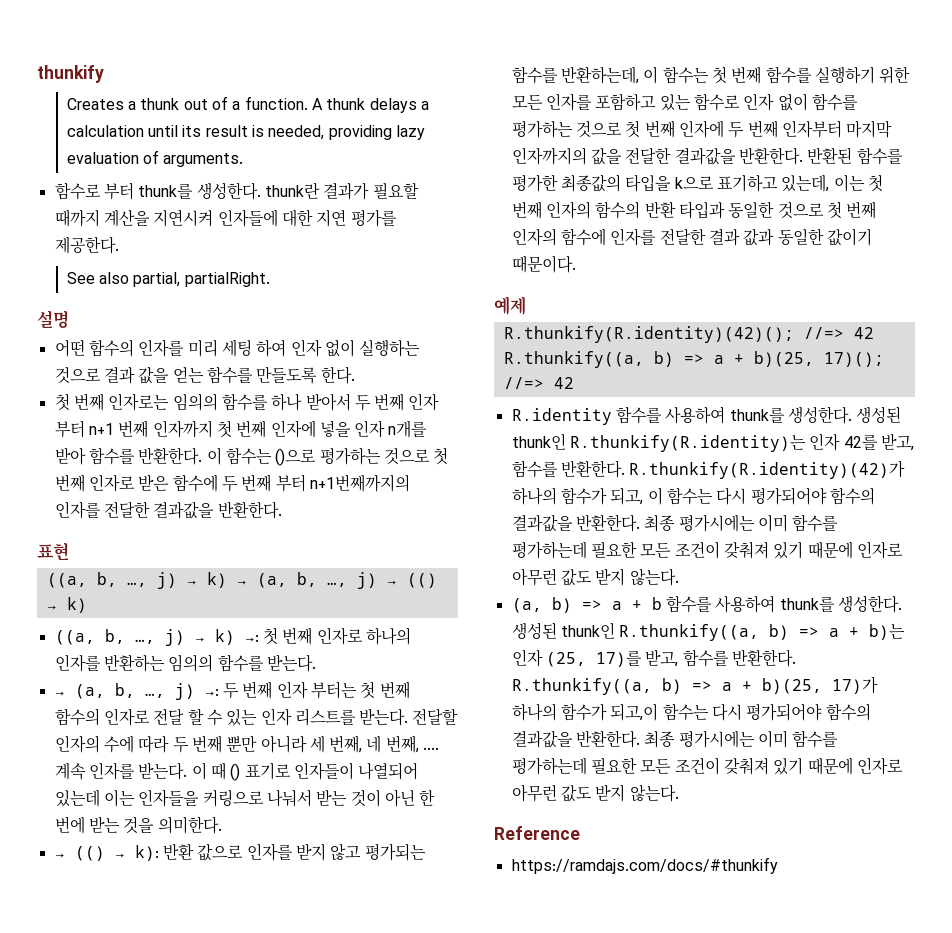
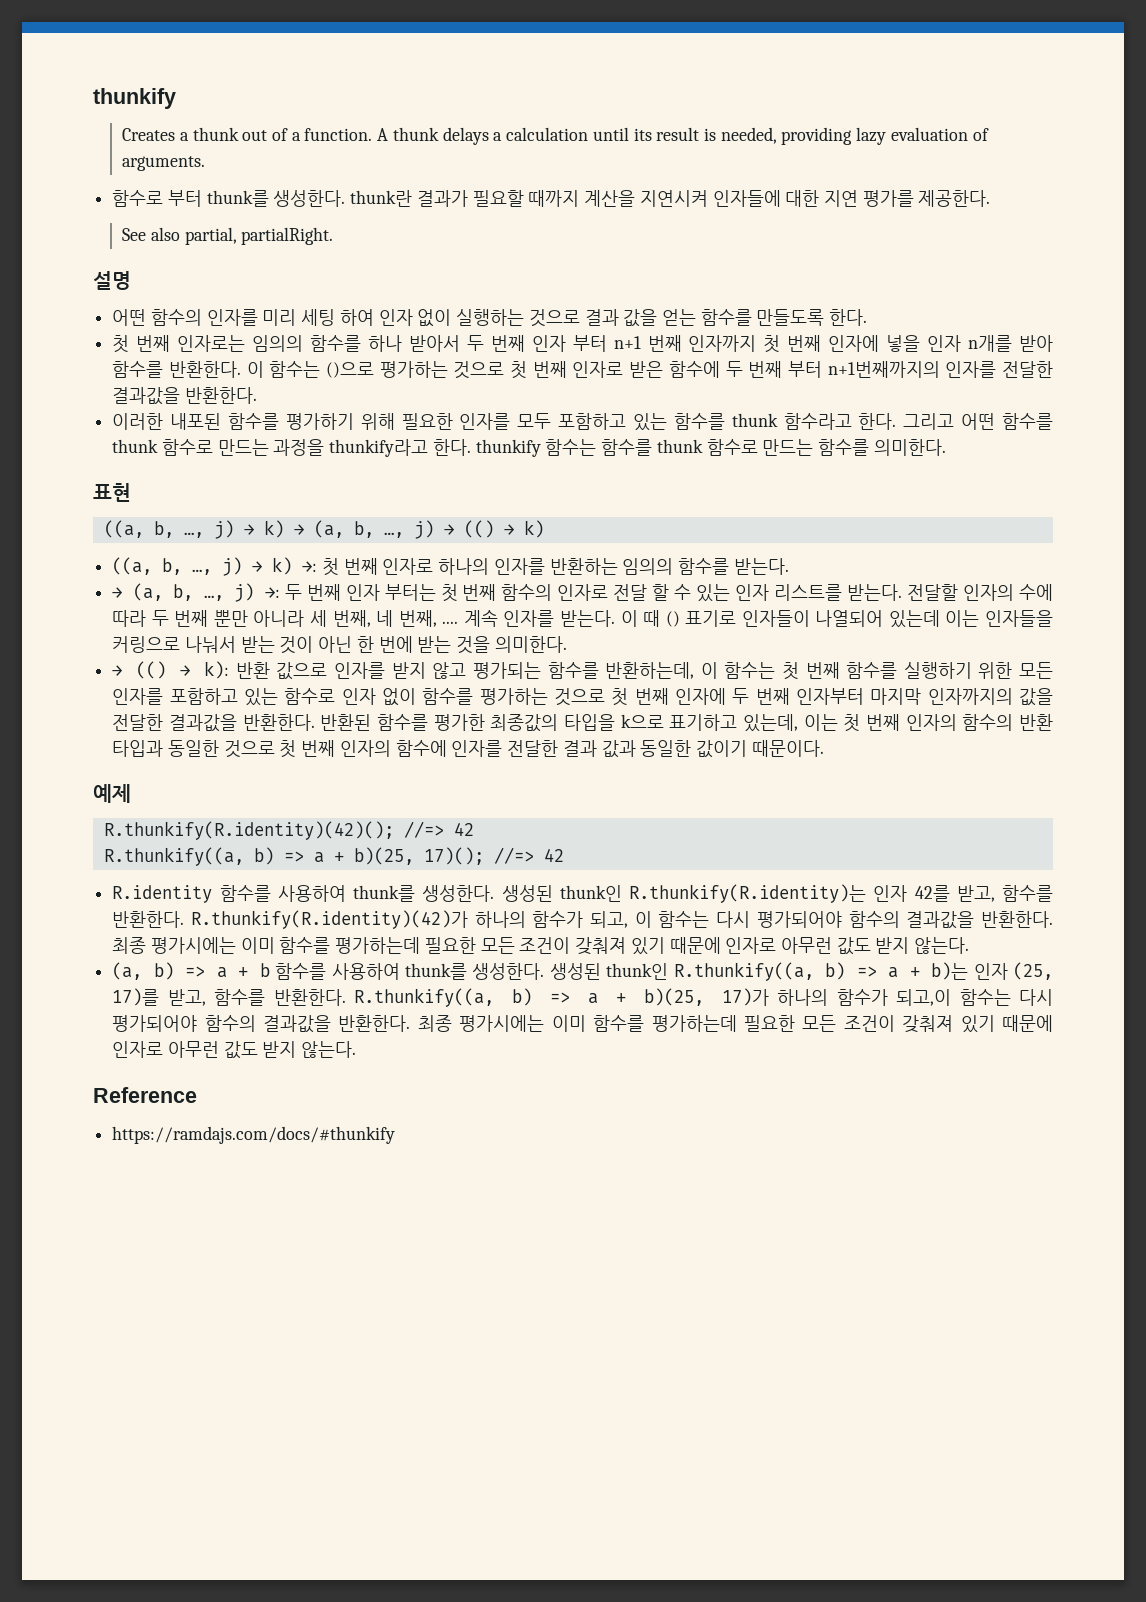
(282, 510) none -> [112,413,1053,431] [112,439,946,457] // 이러한 내포된 함수를 평가하기 위해 필요한 인자를 모두 포함하고 있는 함수를 thunk 함수라고 한다. 그리고 어떤 함수를 thunk 함수로 만드는 과정을 thunkify라고 한다. thunkify 함수는 함수를 thunk 함수로 만드는 함수를 의미한다.

